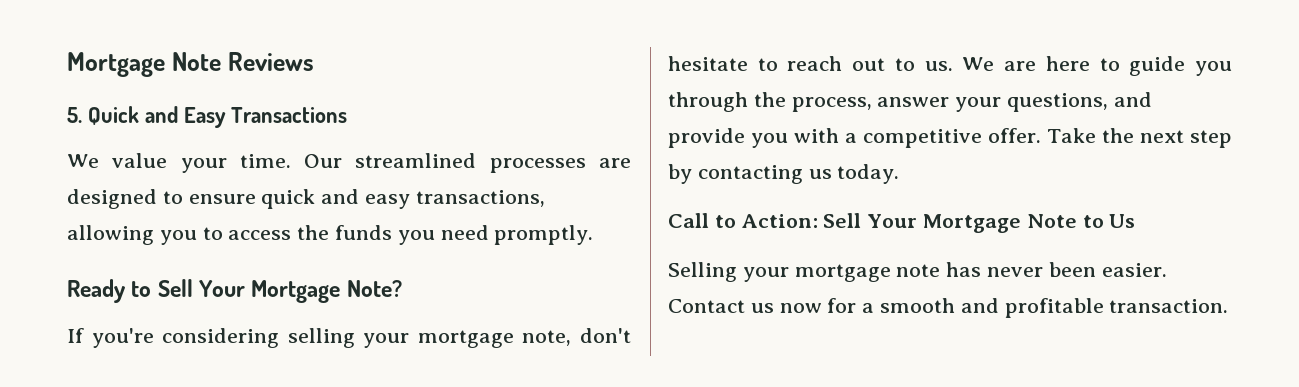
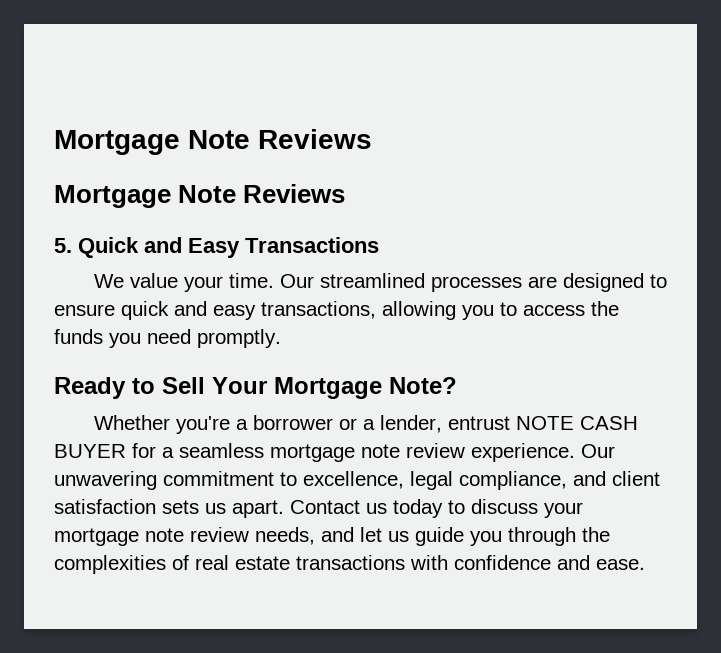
[67,52,314,77] Mortgage Note Reviews -> [54,129,372,155] [54,184,346,208] Mortgage Note Reviews // Mortgage Note Reviews
[67,328,631,348] [668,56,1232,76] [668,92,1152,112] [668,128,1232,148] [668,164,900,184] [668,213,1136,233] [668,262,1167,282] [668,298,1229,318] If you're considering selling your mortgage note, don't hesitate to reach out to us. We are here to guide you through the process, answer your questions, and provide you with a competitive offer. Take the next step by contacting us today. // Call to Action: Sell Your Mortgage Note to Us // Selling your mortgage note has never been easier. Contact us now for a smooth and profitable transaction. -> [93,415,638,434] [54,443,615,462] [54,471,660,490] [54,499,583,518] [54,527,610,546] [54,555,645,574] Whether you're a borrower or a lender, entrust NOTE CASH BUYER for a seamless mortgage note review experience. Our unwavering commitment to excellence, legal compliance, and client satisfaction sets us apart. Contact us today to discuss your mortgage note review needs, and let us guide you through the complexities of real estate transactions with confidence and ease.

